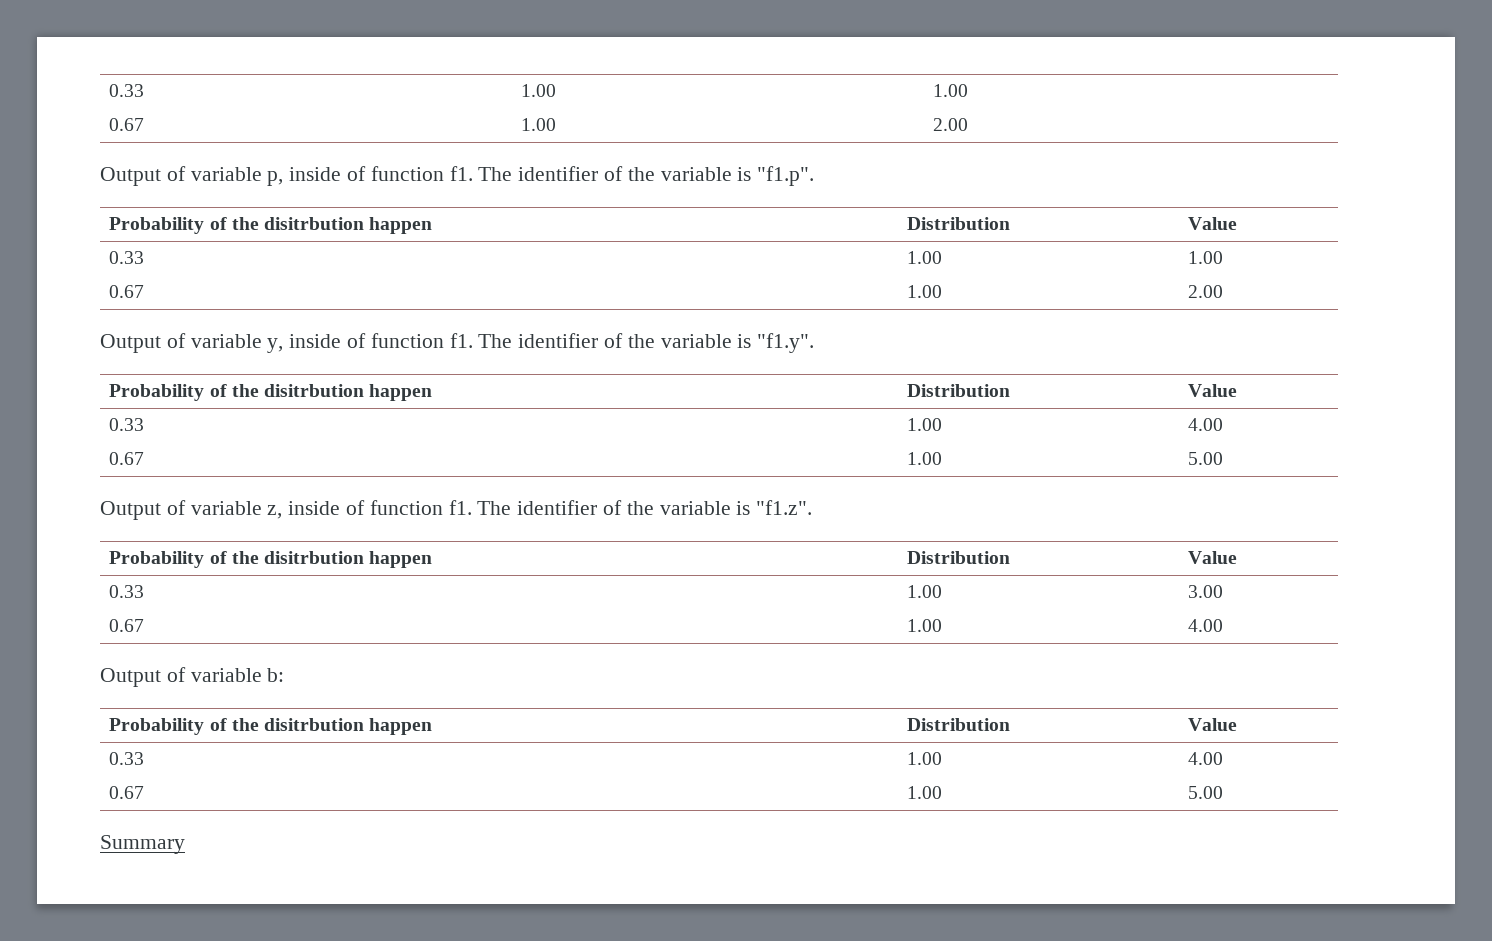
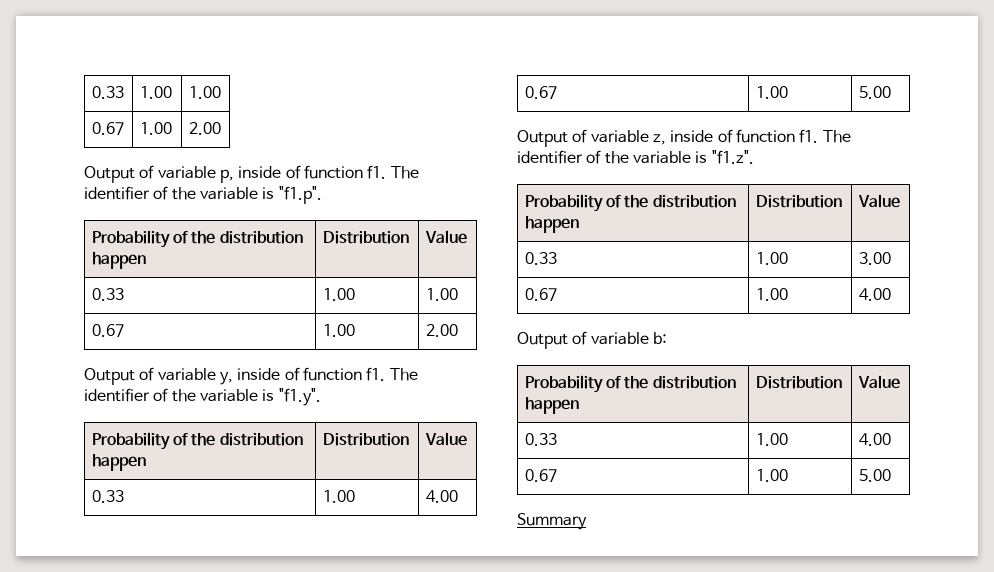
[264,217,365,230] disitrbution -> [219,231,303,244] distribution
[264,384,365,397] disitrbution -> [219,433,303,446] distribution
[264,551,365,564] disitrbution -> [652,195,736,208] distribution
[264,718,365,731] disitrbution -> [652,376,736,389] distribution

